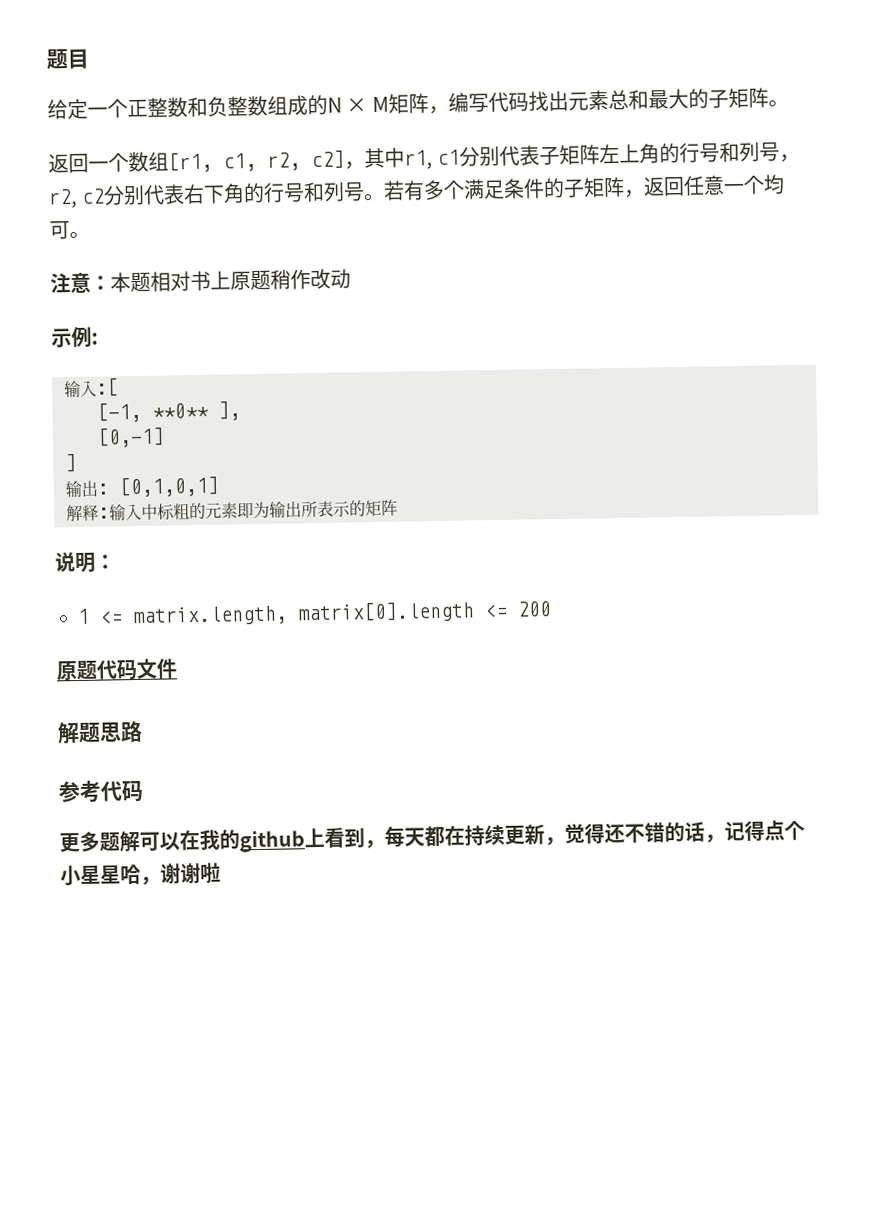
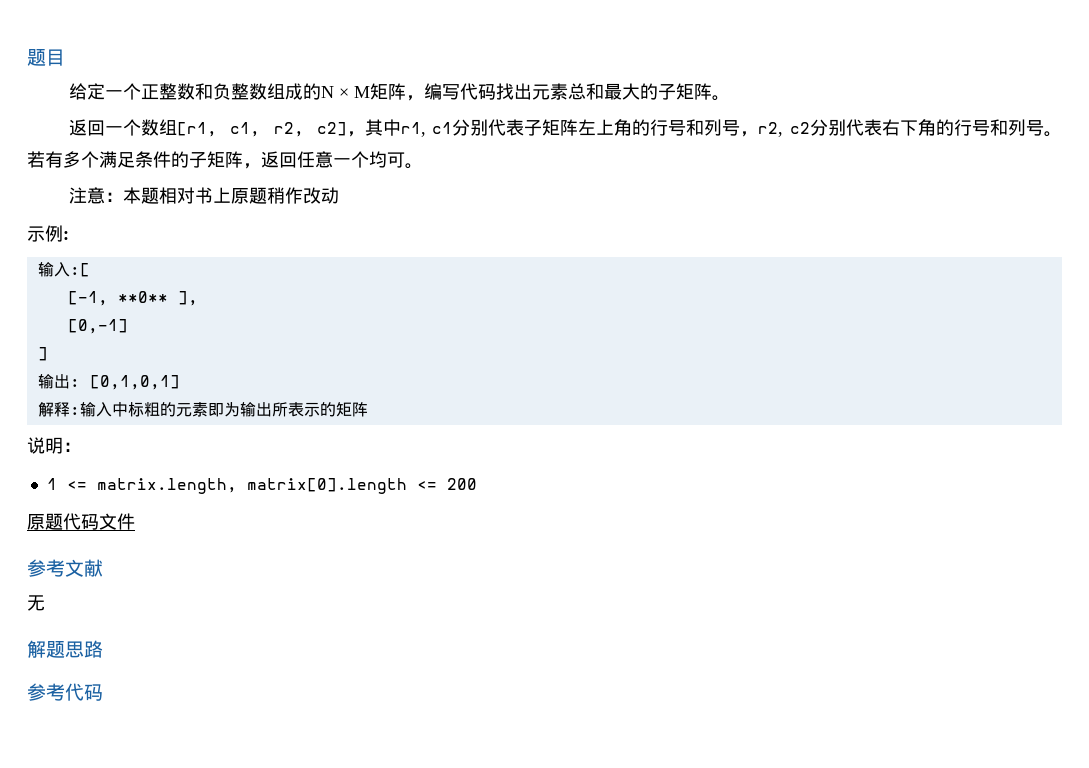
(178, 668) none -> [27,559,103,577] [27,595,45,611] // 参考文献 // 无
[59,820,805,853] [60,862,221,887] // 更多题解可以在我的github上看到，每天都在持续更新，觉得还不错的话，记得点个小星星哈，谢谢啦 -> (103, 692) none

